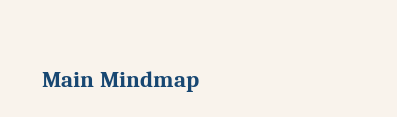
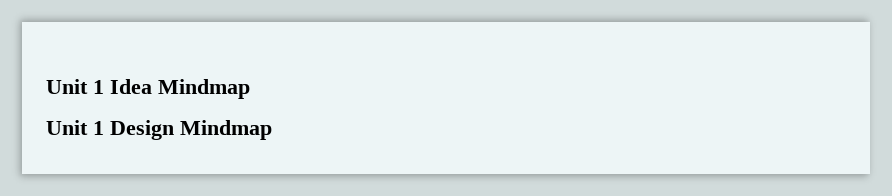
[42,72,94,87] Main -> [46,79,250,99] [46,120,174,140] Unit 1 Idea Mindmap // Unit 1 Design

